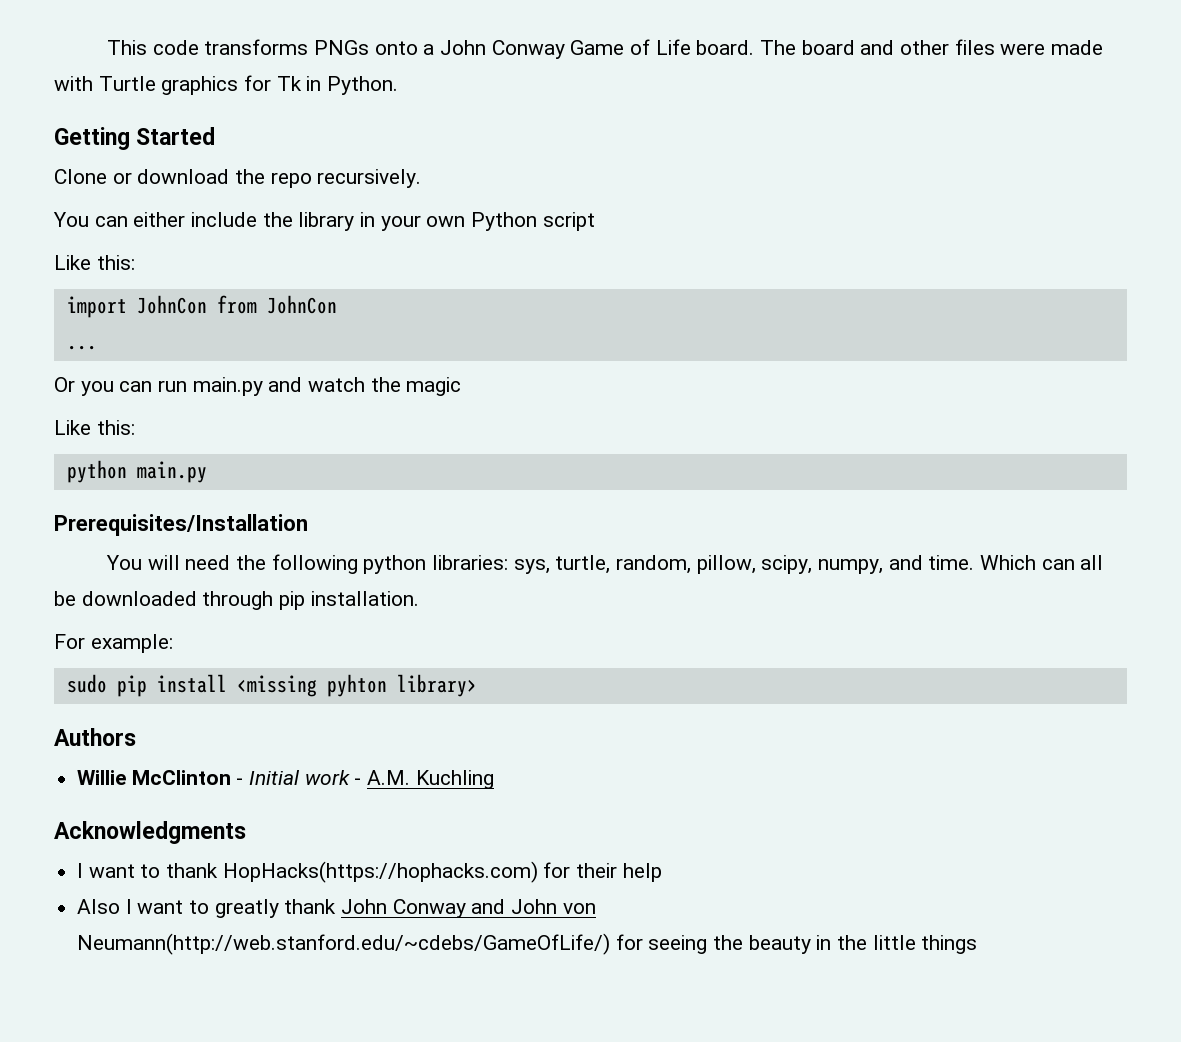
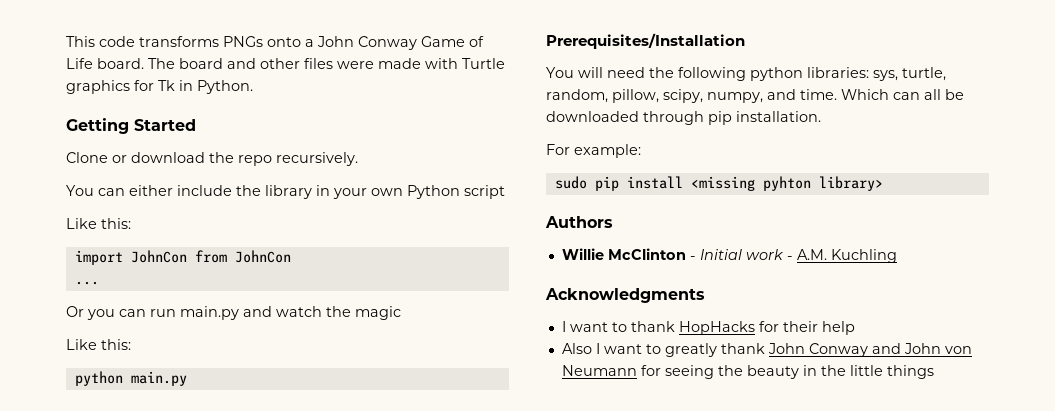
[222,861,538,883] HopHacks(https://hophacks.com) -> [678,321,755,335] HopHacks
[77,933,611,955] Neumann(http://web.stanford.edu/~cdebs/GameOfLife/) -> [561,365,637,376] Neumann

